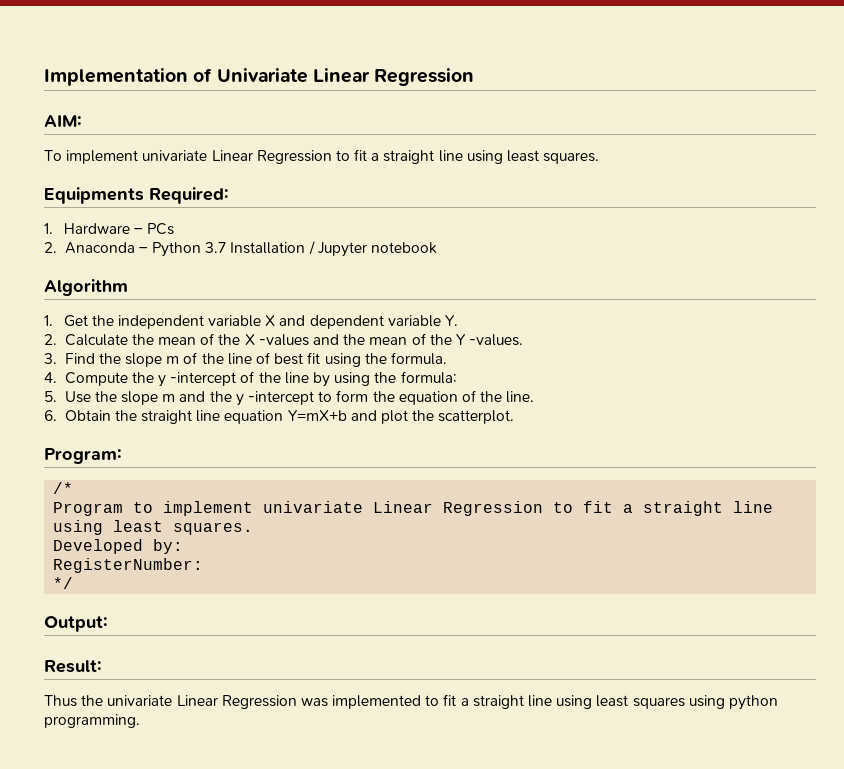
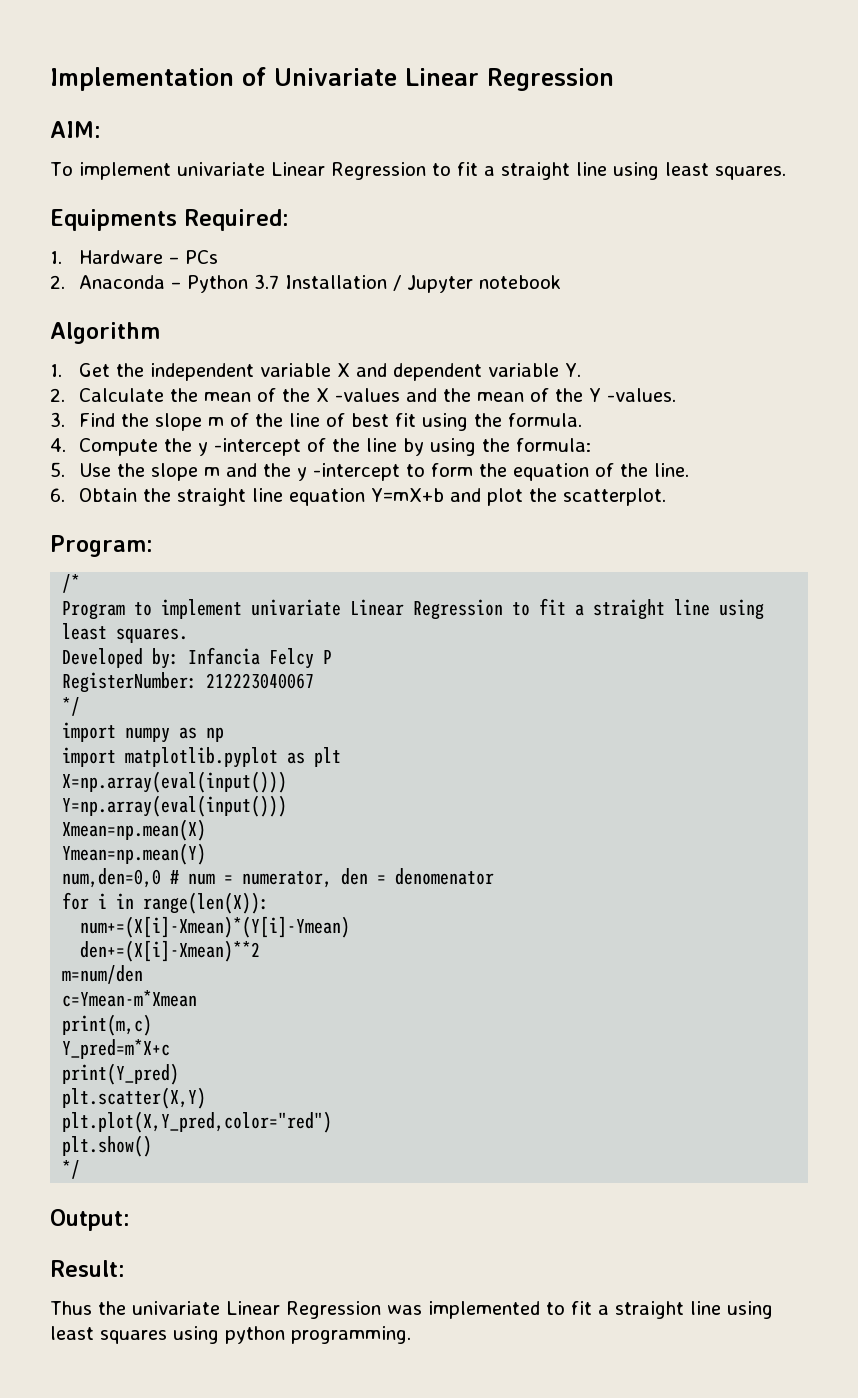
[53,558,204,573] // RegisterNumber: -> [188,647,333,669] [62,672,315,693] [62,697,81,716] [62,722,225,743] [62,747,342,768] [62,771,288,793] [62,795,288,817] [62,819,207,841] [62,843,207,865] [62,868,495,888] [62,892,270,914] [80,916,351,938] [80,940,261,962] [62,965,144,984] [62,990,198,1007] [62,1014,153,1036] [62,1039,171,1059] [62,1063,180,1085] [62,1087,207,1109] [62,1111,333,1133] [62,1135,153,1157] Infancia Felcy P // RegisterNumber: 212223040067 // */ // import numpy as np // import matplotlib.pyplot as plt // X=np.array(eval(input())) // Y=np.array(eval(input())) // Xmean=np.mean(X) // Ymean=np.mean(Y) // num,den=0,0 # num = numerator, den = denomenator // for i in range(len(X)): // num+=(X[i]-Xmean)*(Y[i]-Ymean) // den+=(X[i]-Xmean)**2 // m=num/den // c=Ymean-m*Xmean // print(m,c) // Y_pred=m*X+c // print(Y_pred) // plt.scatter(X,Y) // plt.plot(X,Y_pred,color="red") // plt.show()

